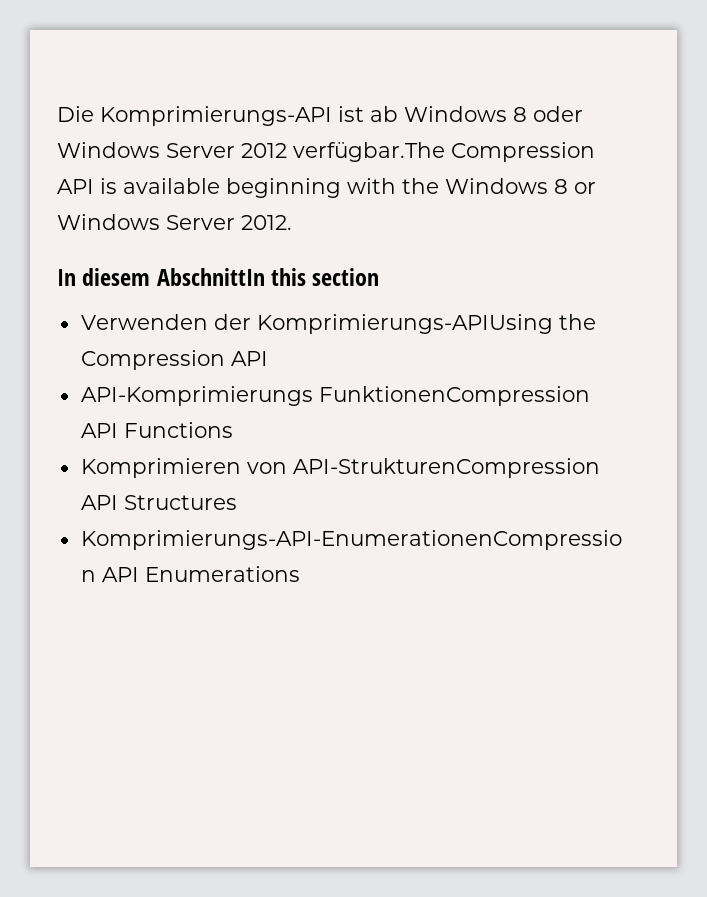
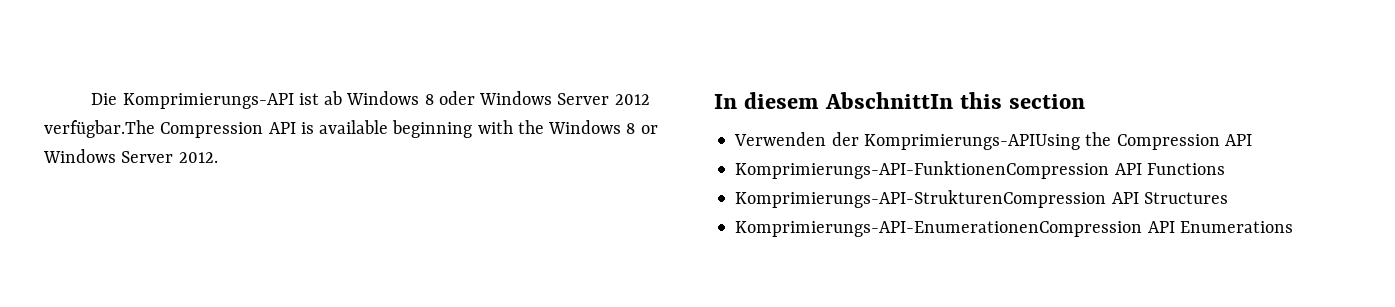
[80,386,590,406] API-Komprimierungs FunktionenCompression -> [735,161,1110,179] Komprimierungs-API-FunktionenCompression
[80,458,600,478] Komprimieren von API-StrukturenCompression -> [735,190,1107,208] Komprimierungs-API-StrukturenCompression

